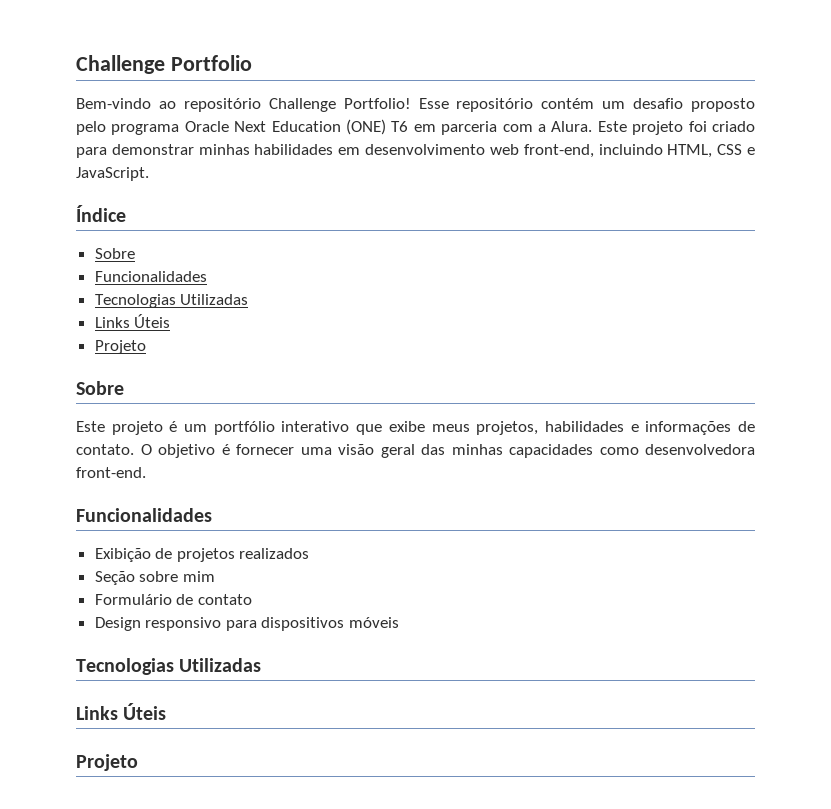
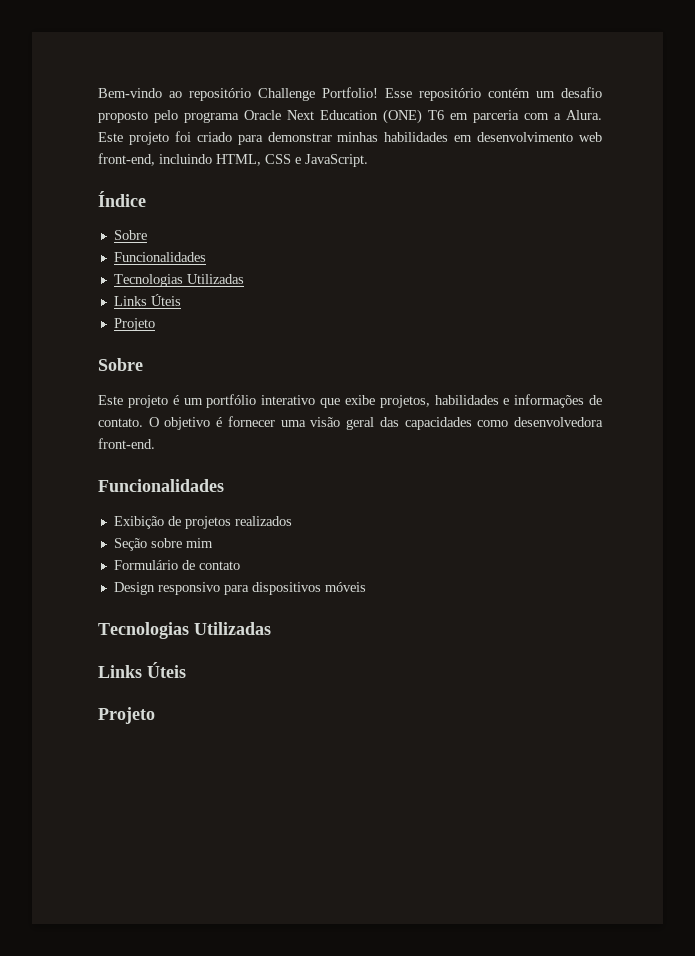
[76,55,252,74] Challenge Portfolio // -> (98, 93) none
[431,424,470,432] meus -> (375, 400) none
[451,444,503,455] minhas -> (399, 422) none

